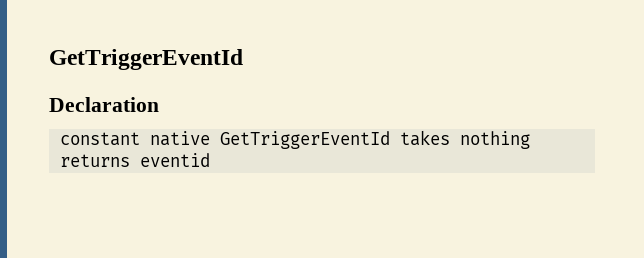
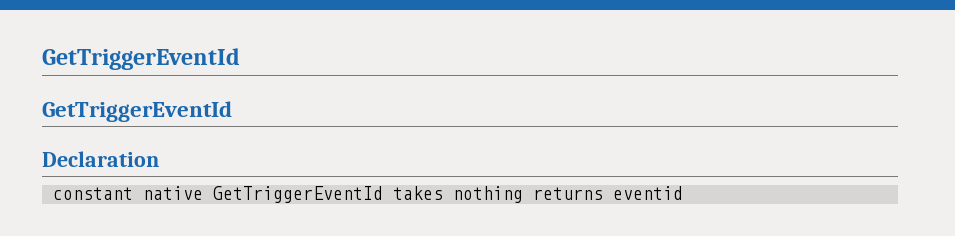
[49,49,243,70] GetTriggerEventId -> [42,48,240,70] [42,101,232,122] GetTriggerEventId // GetTriggerEventId

